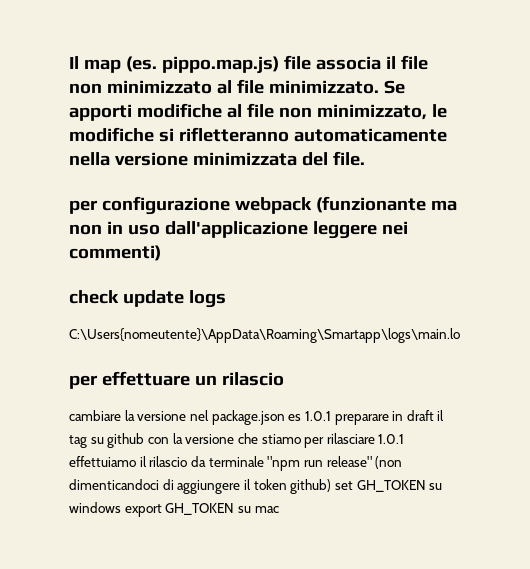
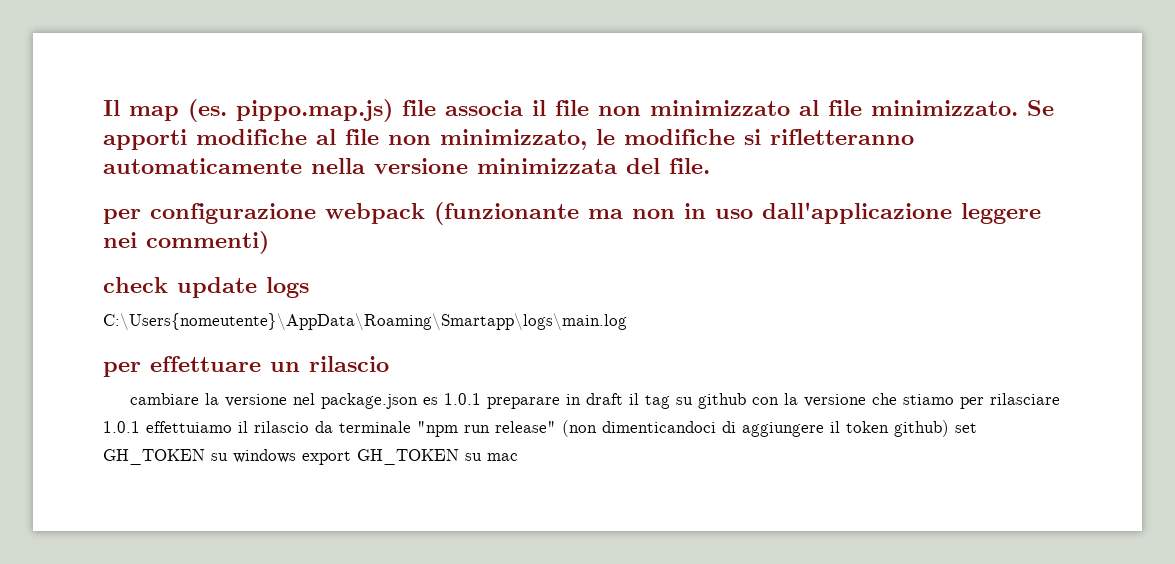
[69,328,460,343] C:\Users{nomeutente}\AppData\Roaming\Smartapp\logs\main.lo -> [103,313,627,331] C:\Users{nomeutente}\AppData\Roaming\Smartapp\logs\main.log

